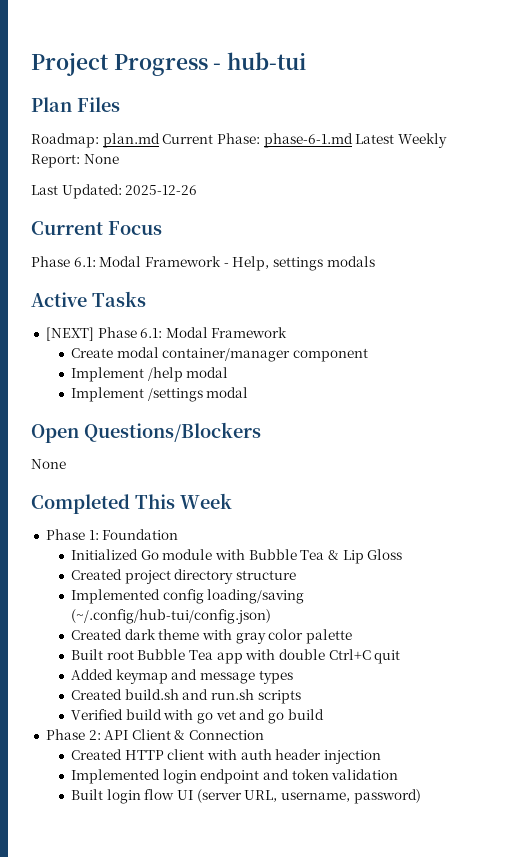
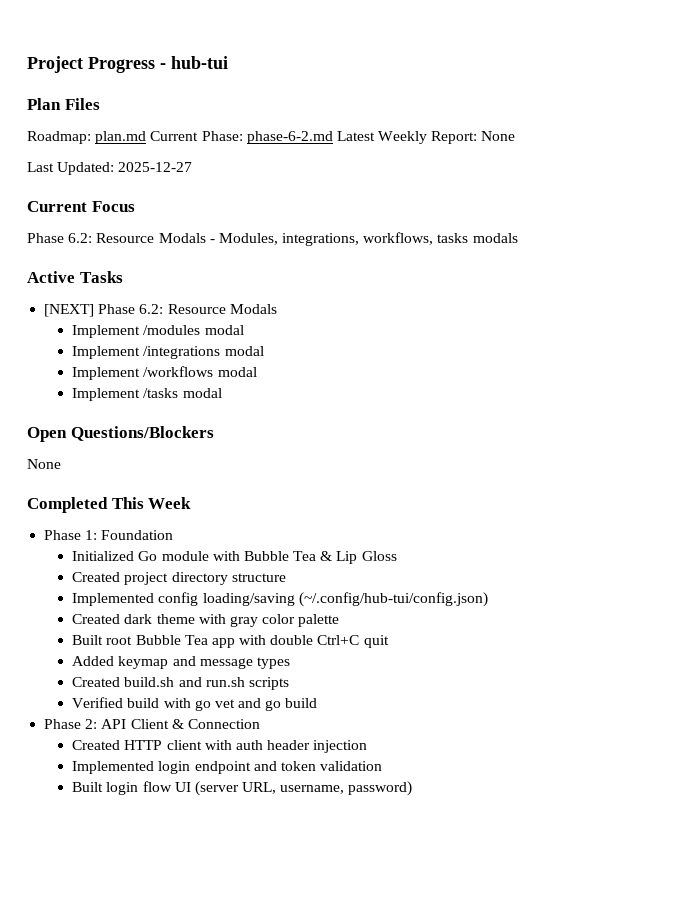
[263,133,353,148] phase-6-1.md -> [246,131,333,144] phase-6-2.md
[125,185,198,195] 2025-12-26 -> [118,162,193,172] 2025-12-27
[73,256,323,271] 6.1: Modal Framework - Help, settings -> [68,232,469,246] 6.2: Resource Modals - Modules, integrations, workflows, tasks
[140,327,288,338] [71,347,369,362] [71,367,229,382] [71,387,203,402] 6.1: Modal Framework // Create modal container/manager component // Implement /help modal // Implement /settings -> [139,304,277,314] [72,325,244,338] [72,346,264,359] [72,366,257,380] [72,388,179,401] 6.2: Resource Modals // Implement /modules modal // Implement /integrations modal // Implement /workflows modal // Implement /tasks

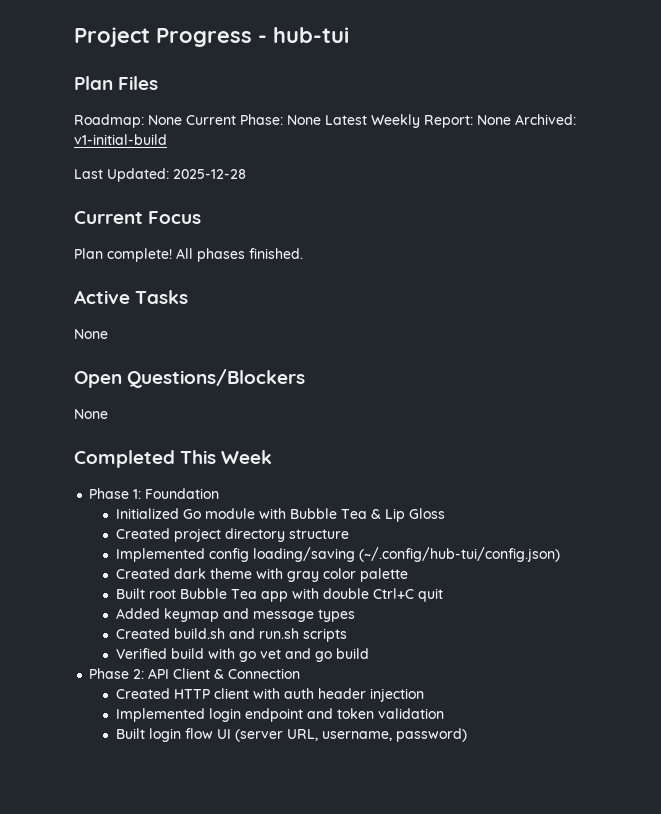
[27,131,333,144] Roadmap: plan.md Current Phase: phase-6-2.md -> [74,114,321,128] Roadmap: None Current Phase: None
(516, 136) none -> [515,114,576,125] [74,134,167,145] Archived: v1-initial-build
[118,162,193,172] 2025-12-27 -> [173,169,246,179] 2025-12-28
[27,232,518,246] [27,271,123,283] [44,304,277,317] [72,325,244,338] [72,346,264,359] [72,366,257,380] [72,388,222,401] Phase 6.2: Resource Modals - Modules, integrations, workflows, tasks modals // Active Tasks // [NEXT] Phase 6.2: Resource Modals // Implement /modules modal // Implement /integrations modal // Implement /workflows modal // Implement /tasks modal -> [74,248,303,262] [74,290,189,304] [74,329,108,339] Plan complete! All phases finished. // Active Tasks // None

